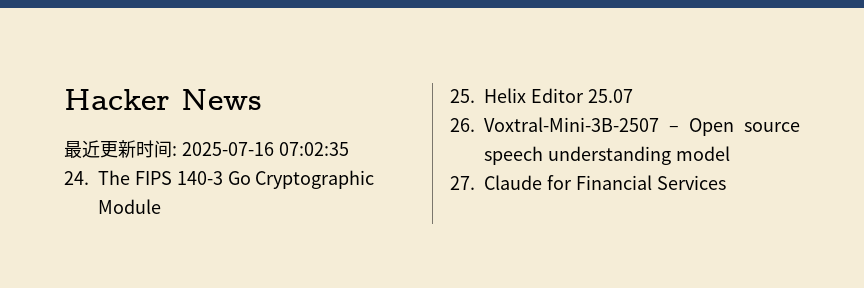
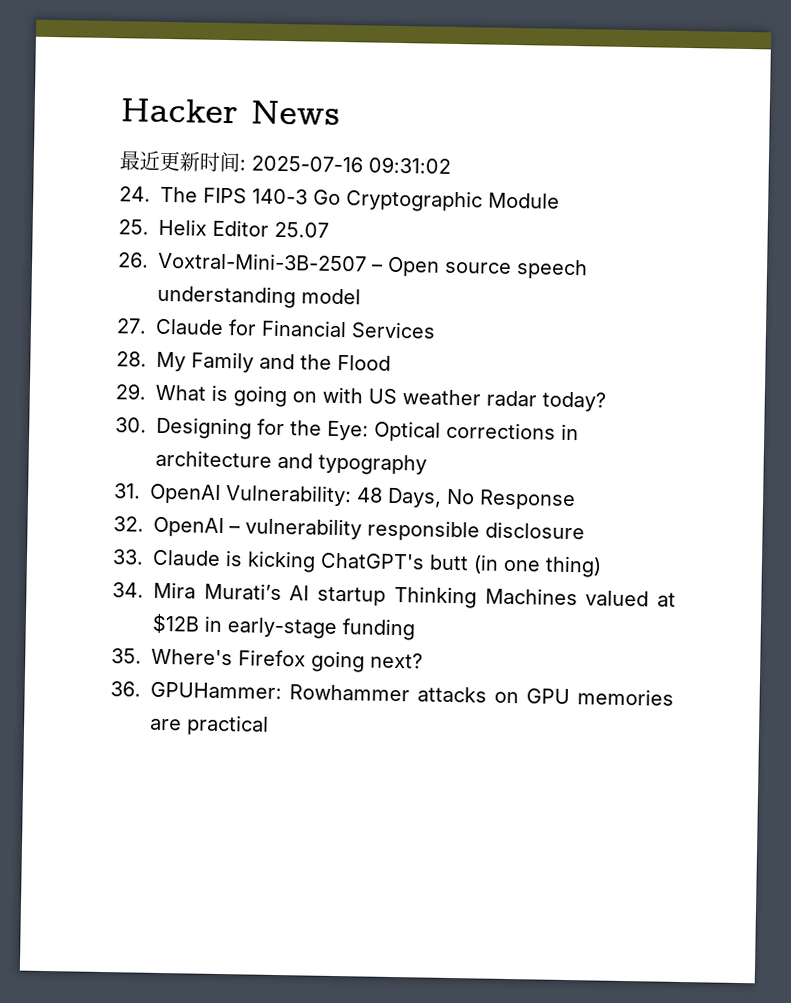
[278,142,349,156] 07:02:35 -> [368,156,451,174] 09:31:02
(726, 182) none -> [116,351,391,373] [115,383,606,412] [115,416,579,442] [155,449,427,476] [114,483,576,511] [113,516,585,542] [112,549,602,578] [112,581,676,609] [152,613,415,641] [111,648,423,673] [110,681,674,706] [150,714,269,736] // 28. My Family and the Flood // 29. What is going on with US weather radar today? // 30. Designing for the Eye: Optical corrections in architecture and typography // 31. OpenAI Vulnerability: 48 Days, No Response // 32. OpenAI – vulnerability responsible disclosure // 33. Claude is kicking ChatGPT's butt (in one thing) // 34. Mira Murati’s AI startup Thinking Machines valued at $12B in early-stage funding // 35. Where's Firefox going next? // 36. GPUHammer: Rowhammer attacks on GPU memories are practical

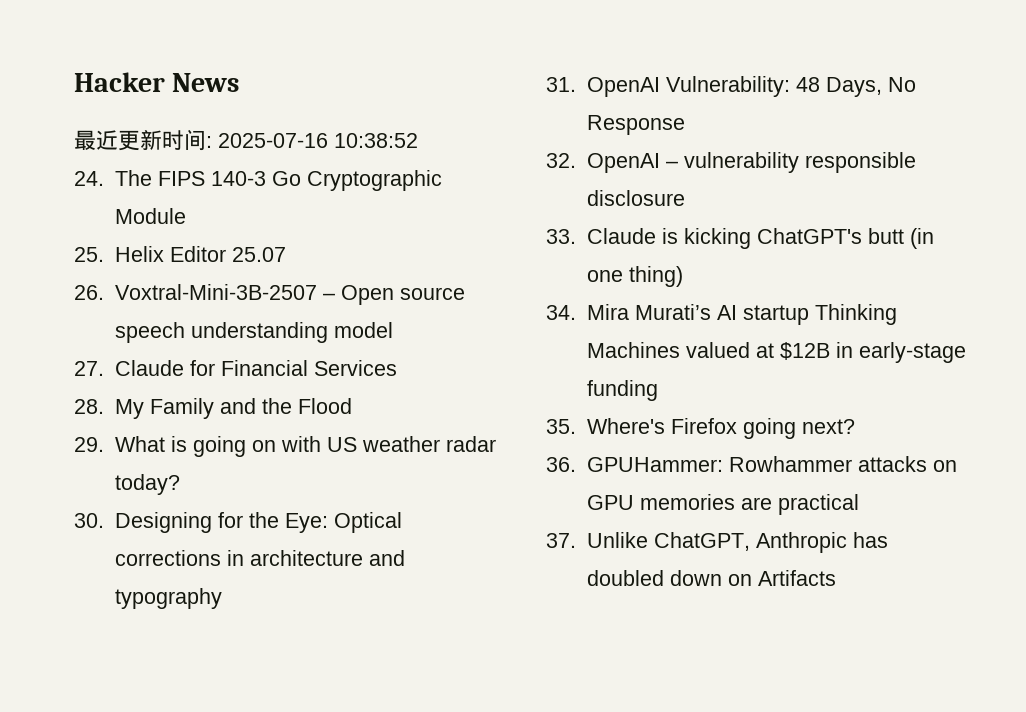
[368,156,451,174] 09:31:02 -> [334,133,418,148] 10:38:52
(269, 725) none -> [546,532,888,553] [586,570,836,586] // 37. Unlike ChatGPT, Anthropic has doubled down on Artifacts

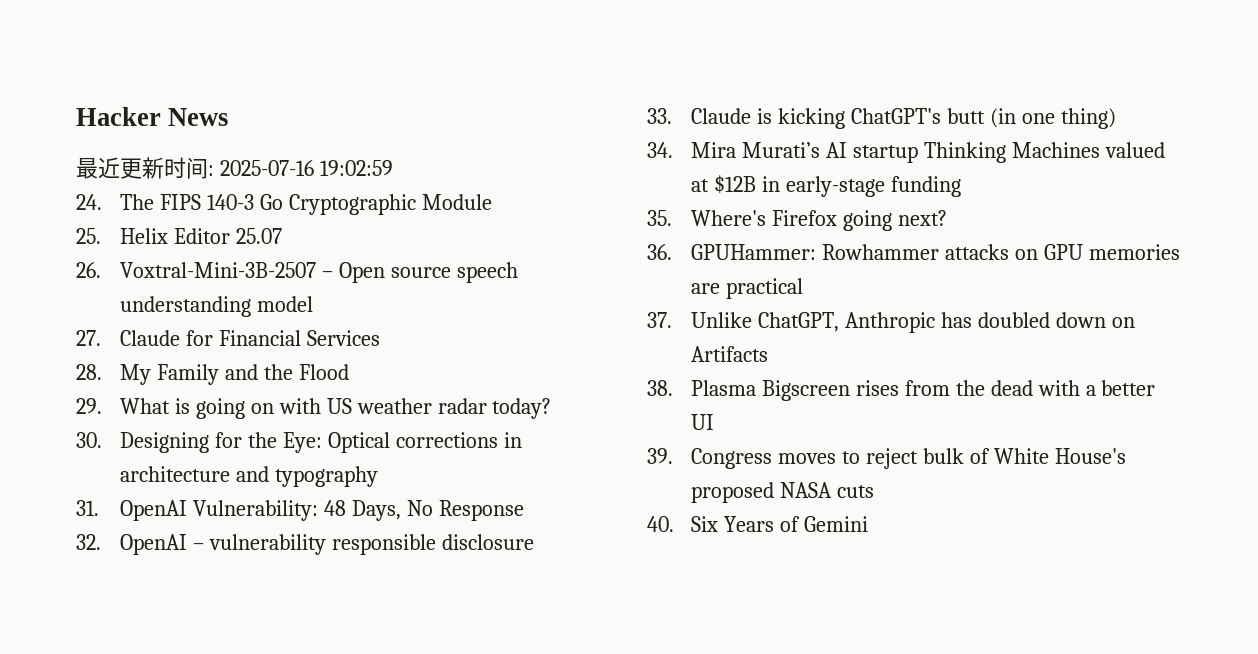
[334,133,418,148] 10:38:52 -> [319,160,393,176] 19:02:59
(836, 578) none -> [647,380,1156,401] [690,414,714,430] [647,448,1126,469] [690,482,874,503] [647,516,868,532] // 38. Plasma Bigscreen rises from the dead with a better UI // 39. Congress moves to reject bulk of White House's proposed NASA cuts // 40. Six Years of Gemini

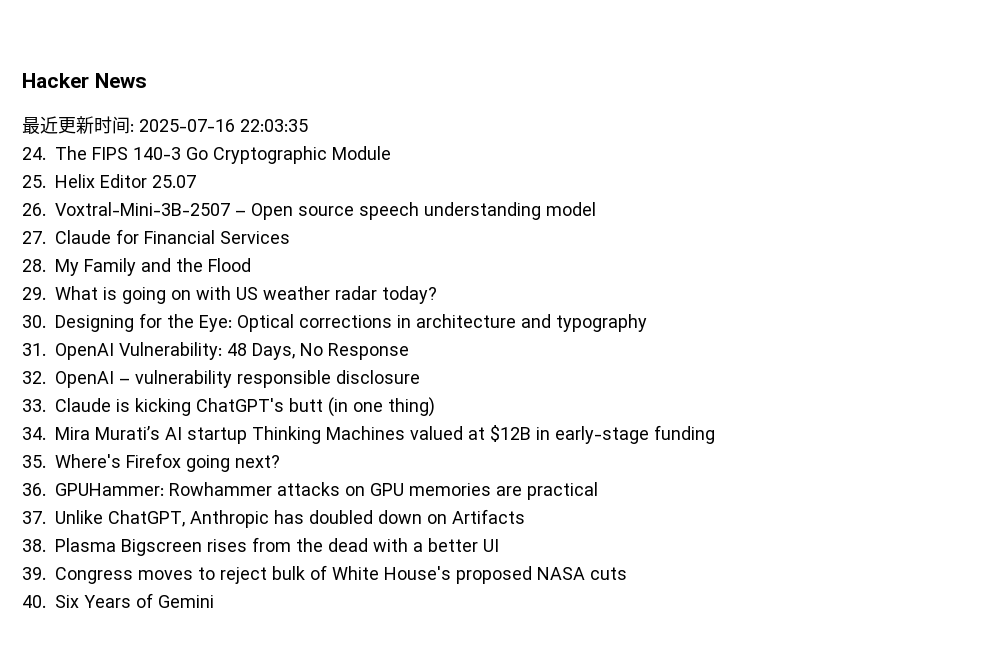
[319,160,393,176] 19:02:59 -> [240,119,308,132] 22:03:35

